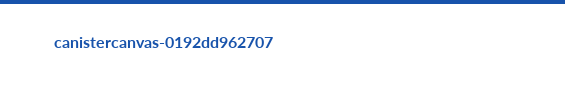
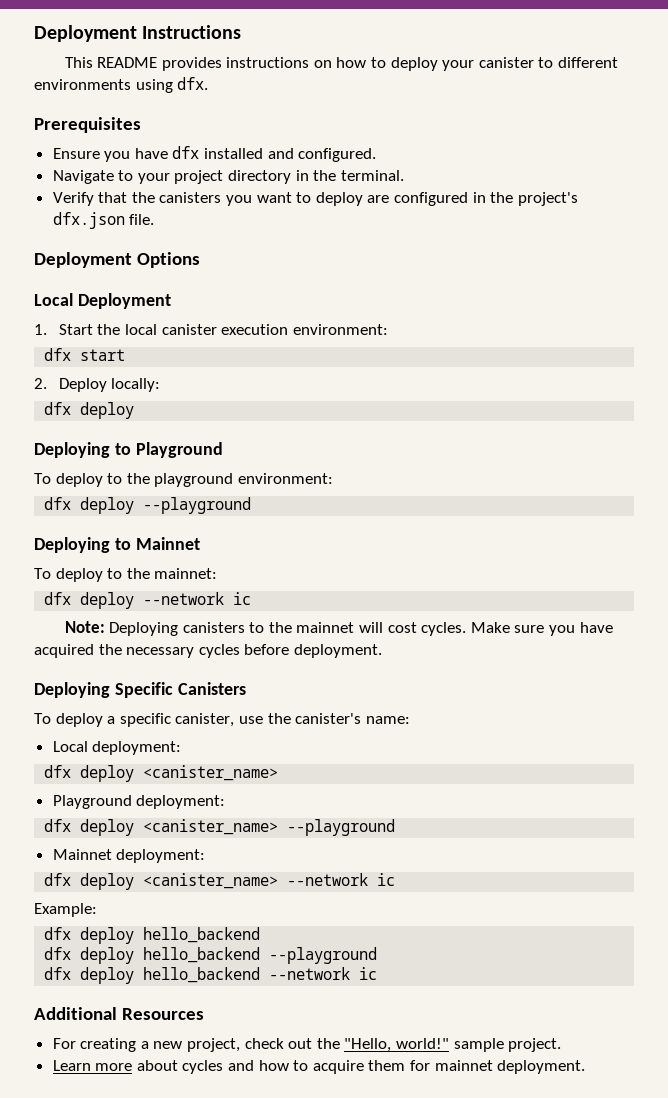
[54,37,273,48] canistercanvas-0192dd962707 -> [34,25,242,42] [64,57,619,71] [34,77,209,93] [34,117,141,133] [52,146,377,162] [52,170,404,184] [52,192,578,206] [52,212,155,229] [34,252,200,268] [34,293,171,309] [34,324,388,335] [44,348,126,361] [34,378,161,392] [44,402,135,419] [34,442,223,458] [34,473,333,487] [44,497,252,514] [34,537,200,553] [34,568,218,582] [44,592,252,609] [64,621,613,636] [34,644,382,658] [34,682,246,698] [34,713,410,727] [52,741,182,755] [44,765,279,782] [52,795,226,809] [44,819,396,836] [52,849,206,863] [44,873,396,890] [34,903,97,917] [44,927,261,944] [44,947,378,964] [44,967,378,984] [34,1007,204,1020] [52,1038,562,1052] [52,1060,586,1074] Deployment Instructions // This README provides instructions on how to deploy your canister to different environments using dfx. // Prerequisites // Ensure you have dfx installed and configured. // Navigate to your project directory in the terminal. // Verify that the canisters you want to deploy are configured in the project's dfx.json file. // Deployment Options // Local Deployment // 1. Start the local canister execution environment: // dfx start // 2. Deploy locally: // dfx deploy // Deploying to Playground // To deploy to the playground environment: // dfx deploy --playground // Deploying to Mainnet // To deploy to the mainnet: // dfx deploy --network ic // Note: Deploying canisters to the mainnet will cost cycles. Make sure you have acquired the necessary cycles before deployment. // Deploying Specific Canisters // To deploy a specific canister, use the canister's name: // Local deployment: // dfx deploy <canister_name> // Playground deployment: // dfx deploy <canister_name> --playground // Mainnet deployment: // dfx deploy <canister_name> --network ic // Example: // dfx deploy hello_backend // dfx deploy hello_backend --playground // dfx deploy hello_backend --network ic // Additional Resources // For creating a new project, check out the "Hello, world!" sample project. // Learn more about cycles and how to acquire them for mainnet deployment.

